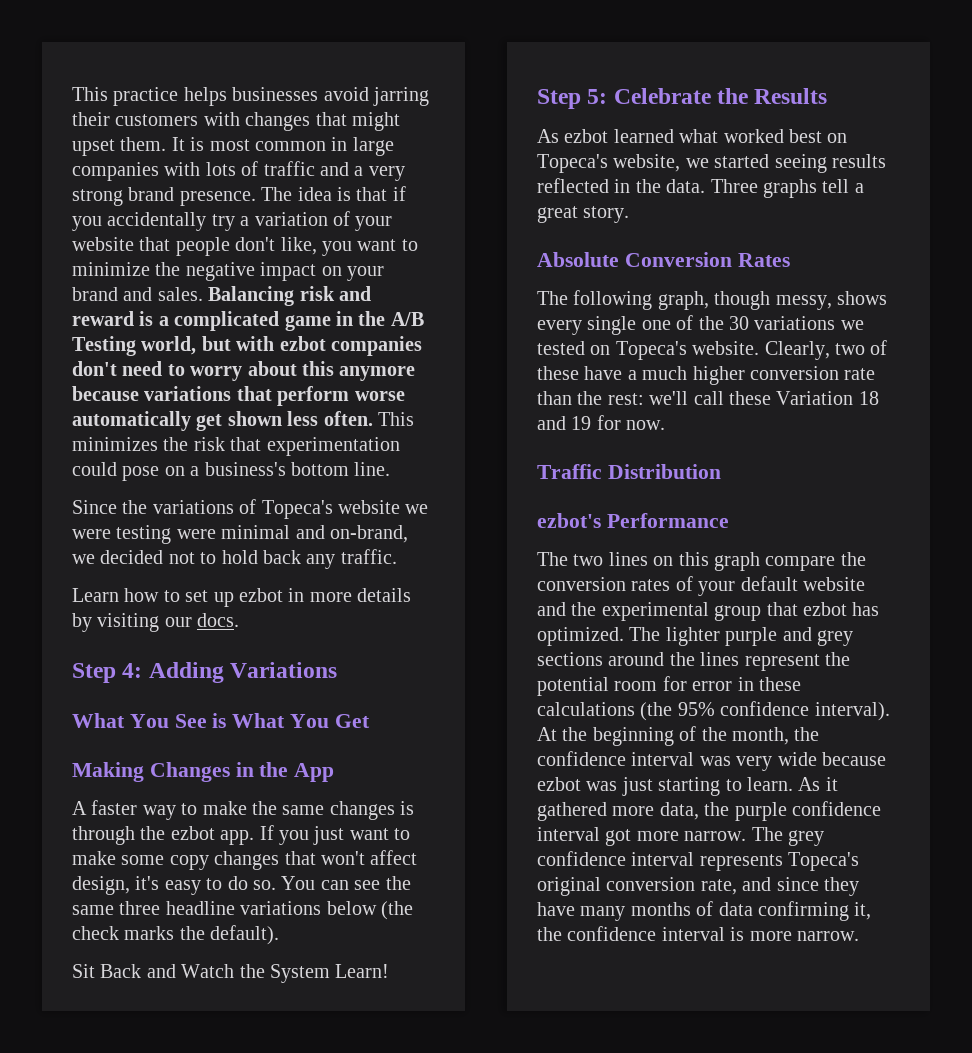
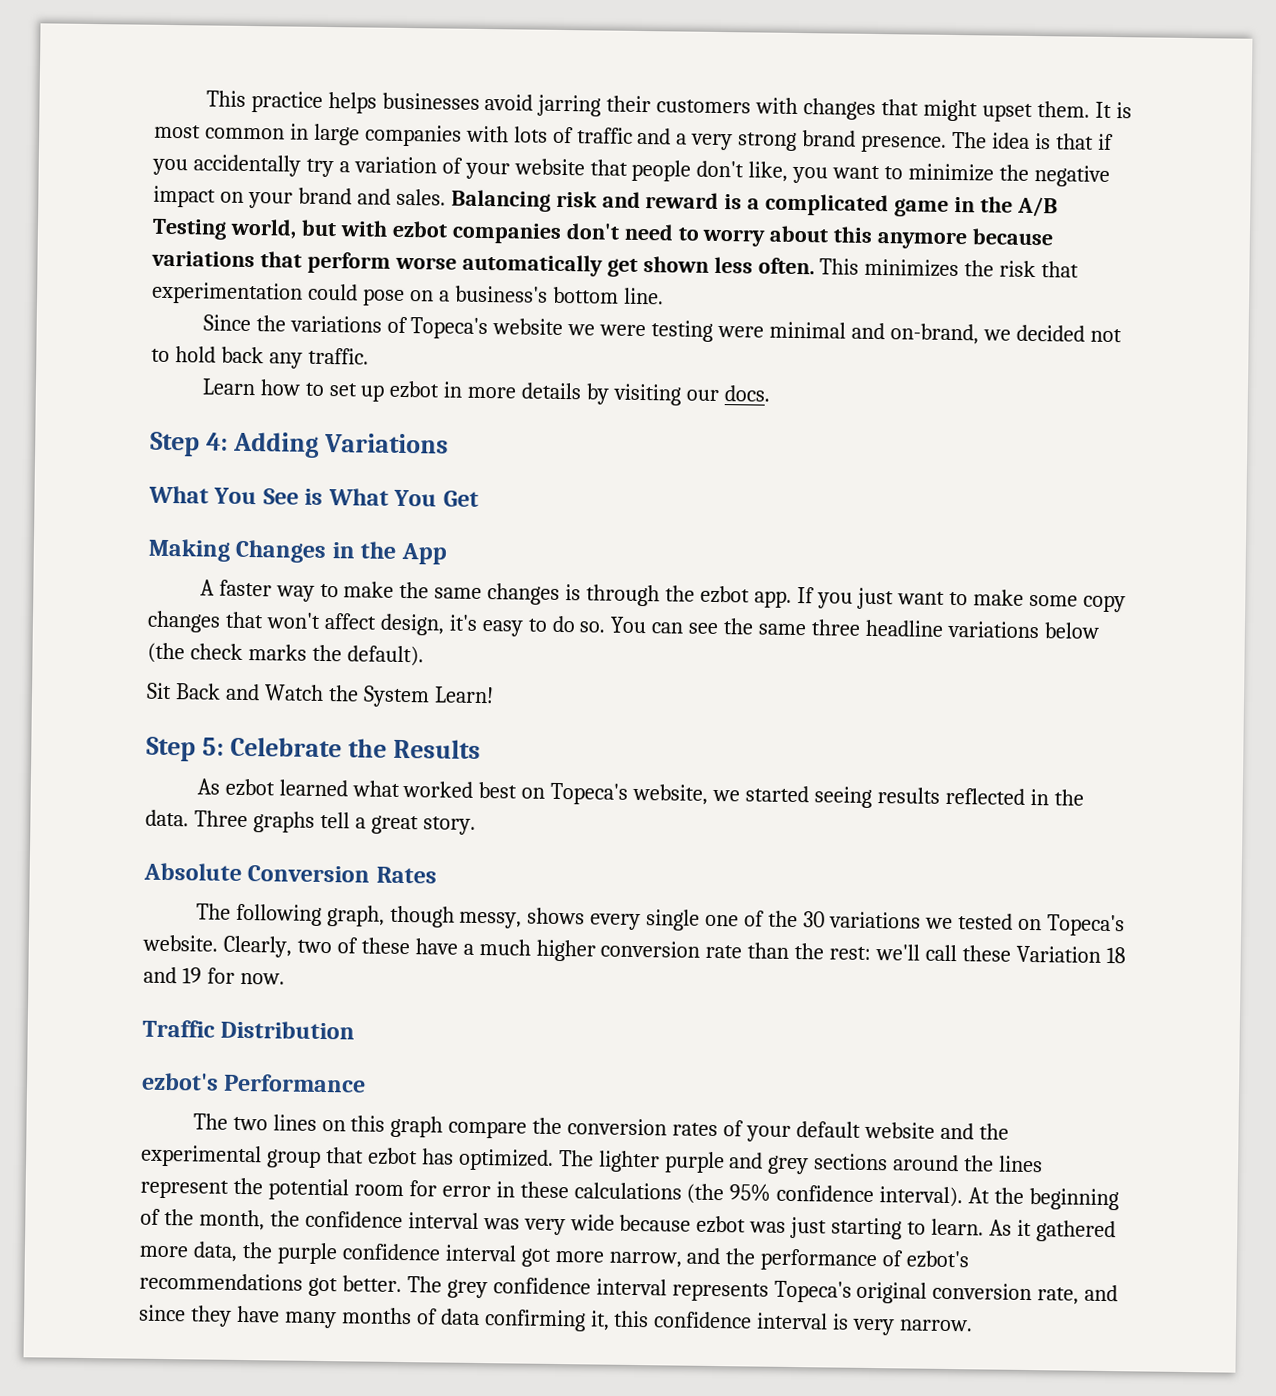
[684,831,747,841] narrow. -> [608,1247,970,1272] [139,1272,402,1297] narrow, and the performance of ezbot's recommendations got better.
[537,927,562,941] the -> [613,1310,650,1328] this
[749,931,792,941] more -> [852,1318,896,1336] very

